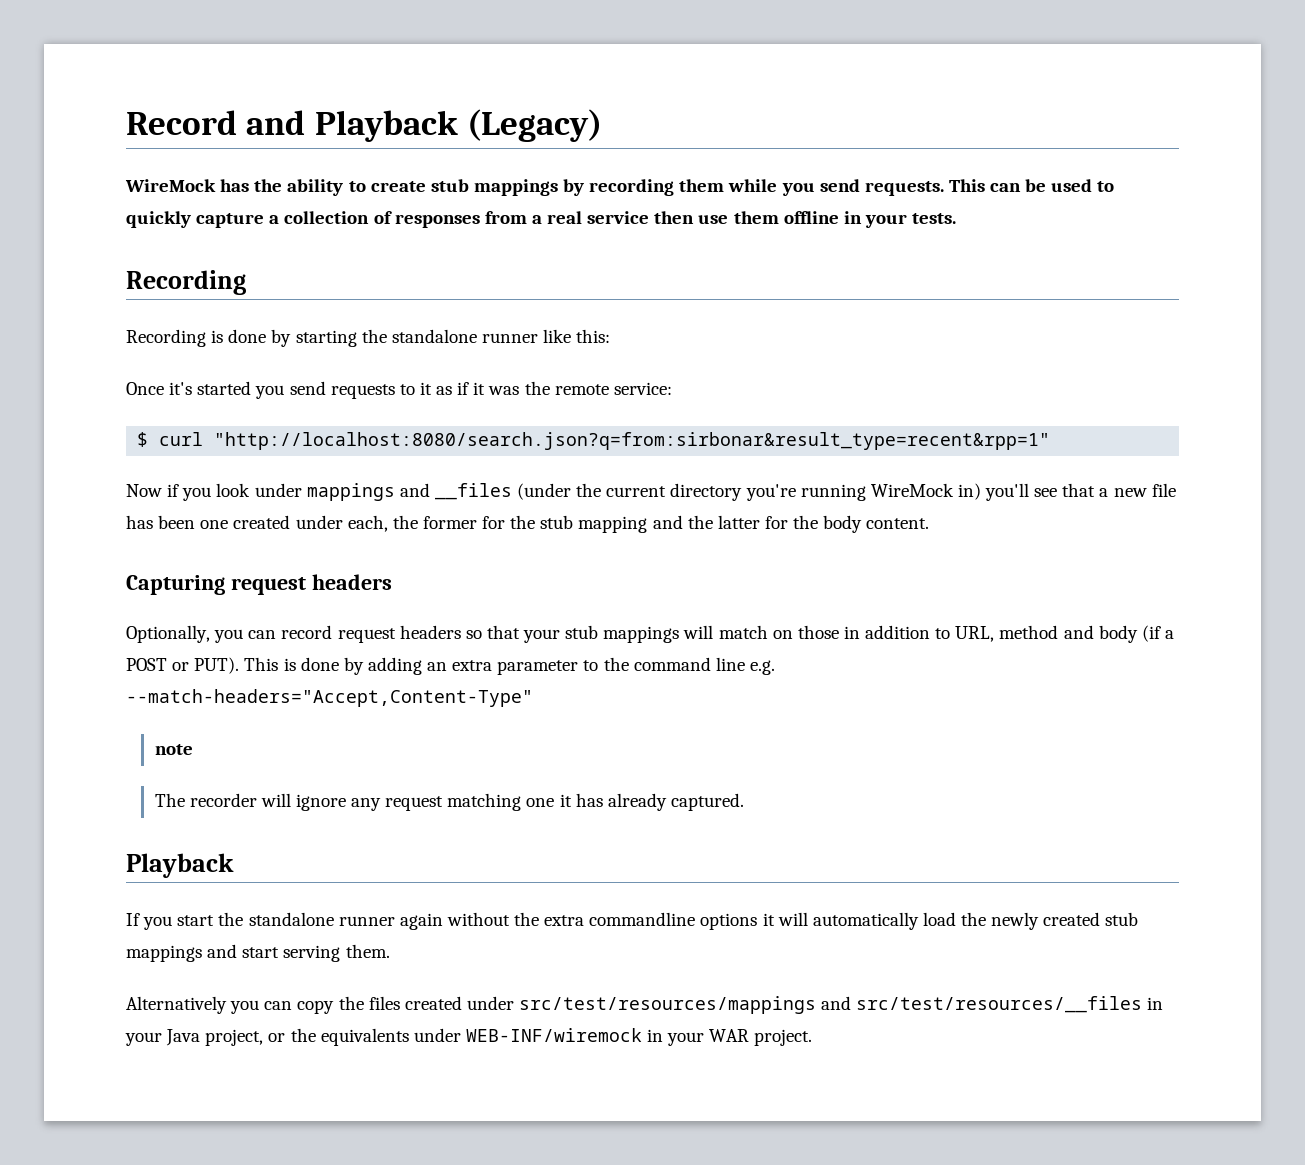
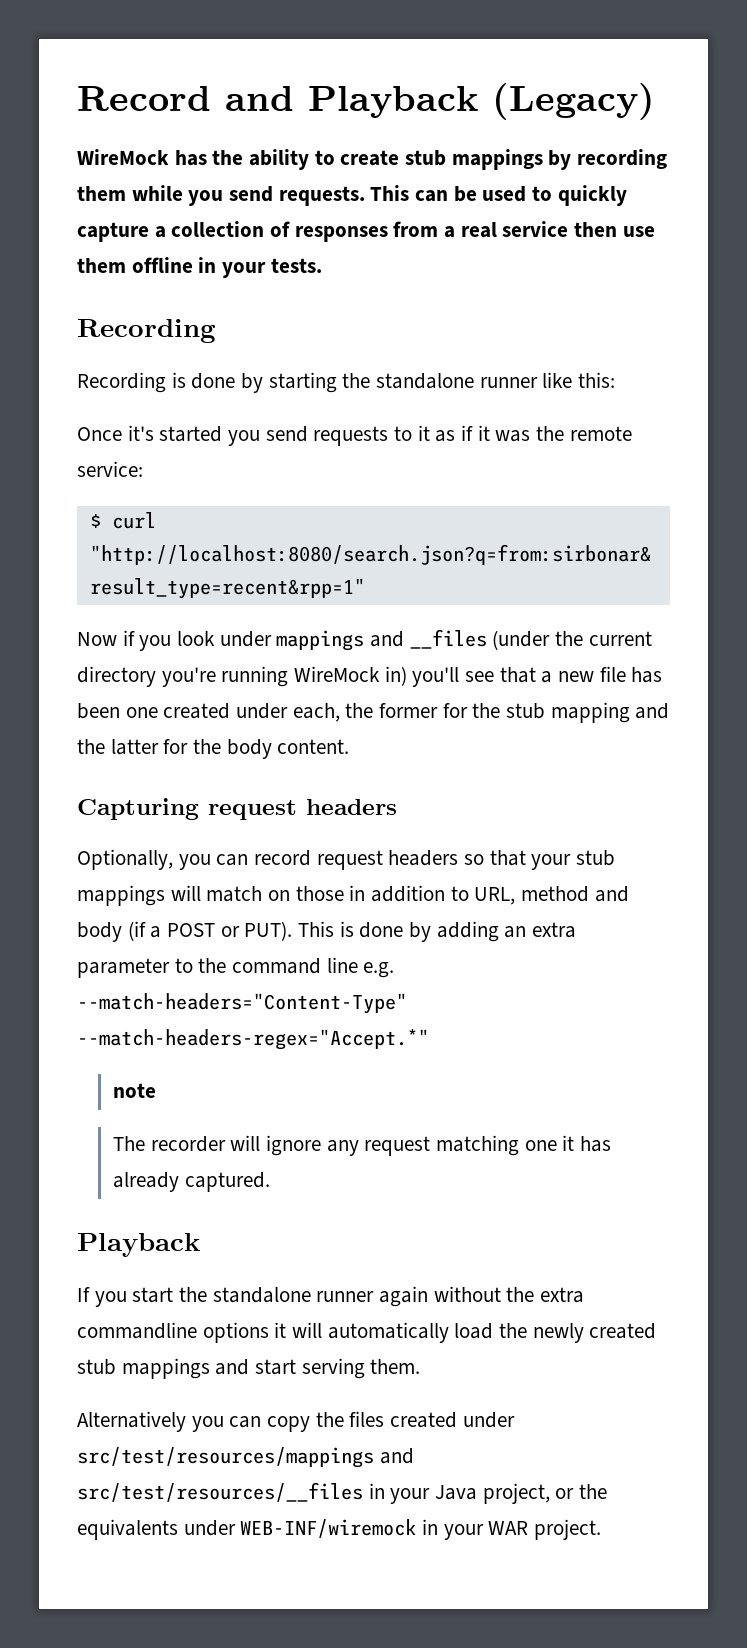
[126,689,533,707] --match-headers="Accept,Content-Type" -> [77,993,407,1014] [77,1029,429,1050] --match-headers="Content-Type" --match-headers-regex="Accept.*"

